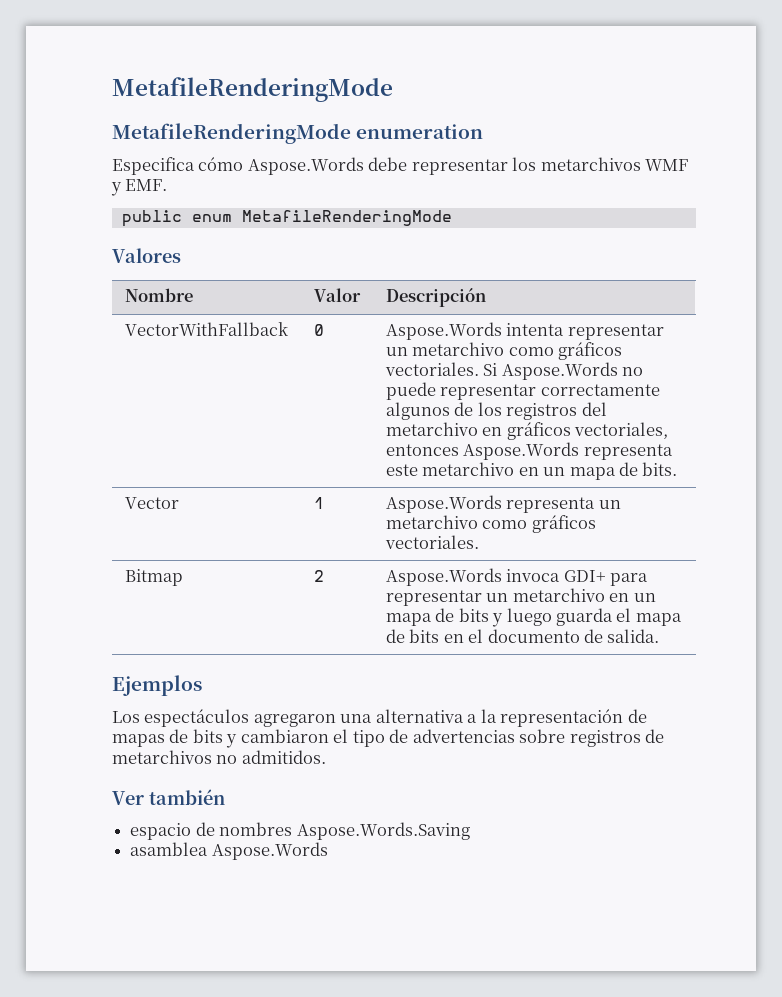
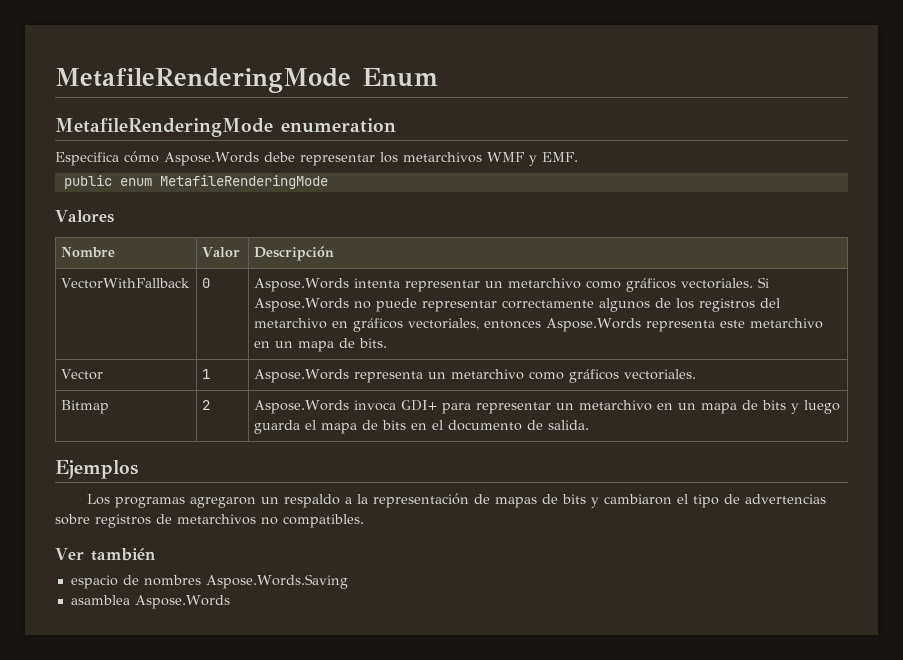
[112,77,393,102] MetafileRenderingMode -> [55,68,438,93] MetafileRenderingMode Enum
[144,709,464,727] espectáculos agregaron una alternativa -> [114,494,340,508] programas agregaron un respaldo
[241,750,326,764] admitidos. -> [283,514,364,528] compatibles.

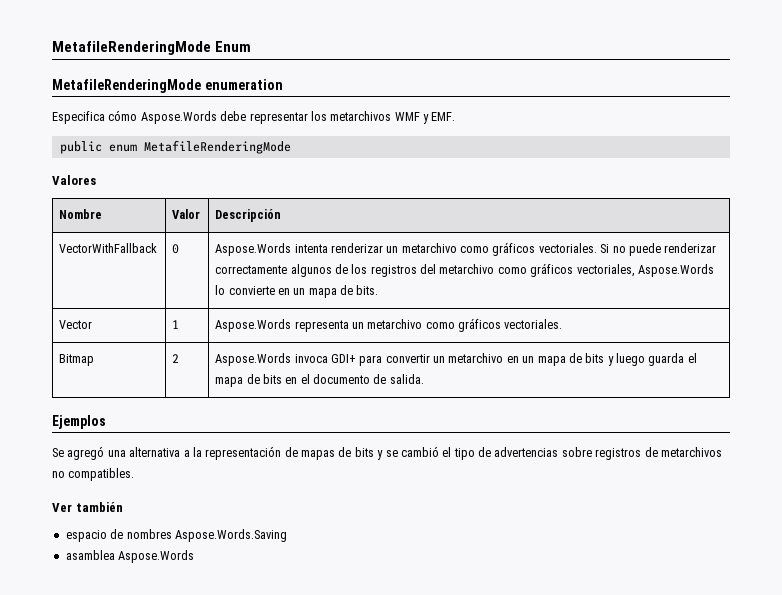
[405,280,481,292] representar -> [330,243,383,253] renderizar
[254,298,350,312] Aspose.Words -> (610, 248) none
[422,300,498,312] representar -> [664,243,717,253] renderizar
[332,321,349,328] en -> [497,267,527,274] como
[484,318,824,332] entonces Aspose.Words representa este metarchivo -> [637,264,714,277] [215,285,275,295] Aspose.Words lo convierte
[476,402,552,414] representar -> [385,354,430,363] convertir
[86,494,340,508] Los programas agregaron un respaldo -> [52,446,181,460] Se agregó una alternativa
[603,494,672,505] cambiaron -> [385,446,439,457] se cambió

